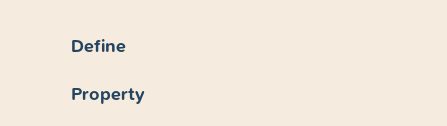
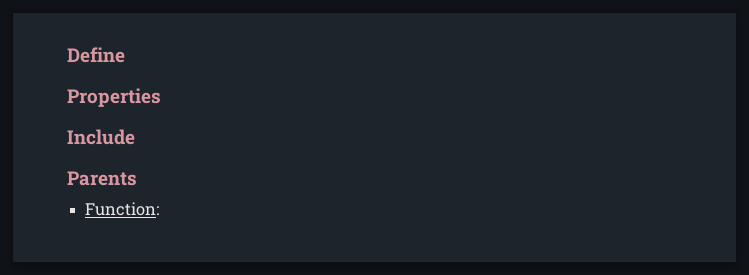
[71,88,145,104] Property -> [67,88,161,107] [67,129,135,145] [67,171,137,186] [85,202,160,216] Properties // Include // Parents // Function:

